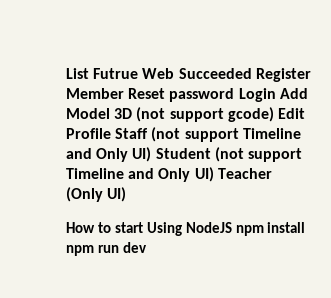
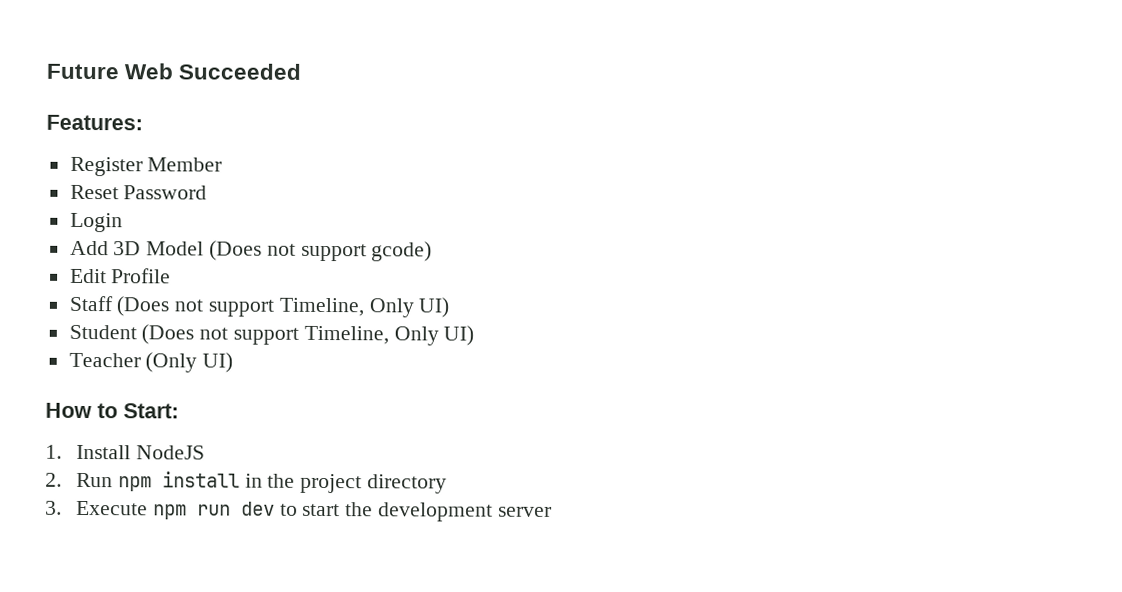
[66,68,139,79] List Futrue -> [46,63,119,80] Future
(252, 73) none -> [46,114,143,131] // Features: //
[128,88,235,102] Reset password -> [69,184,208,200] // Reset Password //
[279,88,308,99] [66,107,166,122] Add Model 3D (not -> [69,240,296,261] // Add 3D Model (Does not
(274, 114) none -> (433, 251) //
[115,127,301,142] [66,147,302,162] [66,167,214,182] Staff (not support Timeline and Only UI) Student (not support Timeline and Only UI) -> [68,295,450,318] [68,324,475,346] // Staff (Does not support Timeline, Only UI) // Student (Does not support Timeline, Only UI) //
[114,222,306,236] [66,242,147,256] start Using NodeJS npm install npm run dev -> [123,403,179,419] [45,444,205,460] [45,471,448,494] [45,500,552,522] Start: // 1. Install NodeJS // 2. Run npm install in the project directory // 3. Execute npm run dev to start the development server

